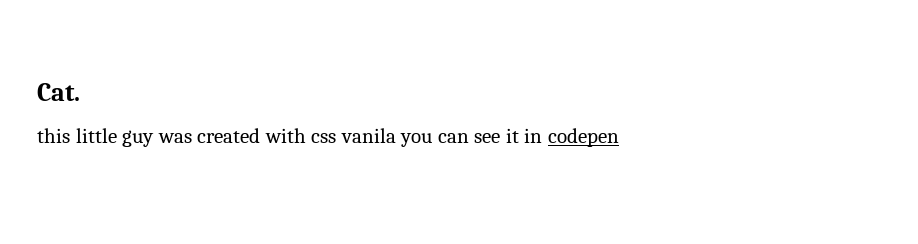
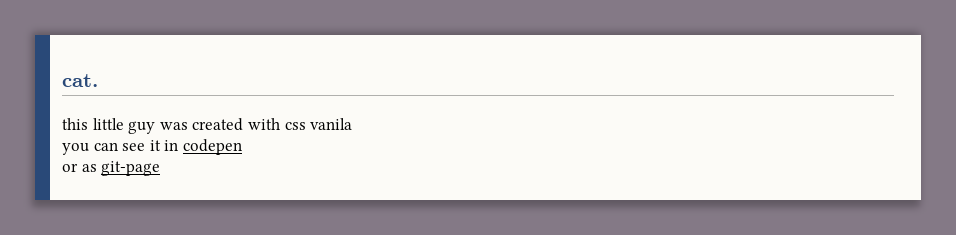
[37,83,80,101] Cat. -> [62,74,98,87] cat.
(396, 135) none -> (353, 124) //
(619, 137) none -> [62,161,161,176] // or as git-page

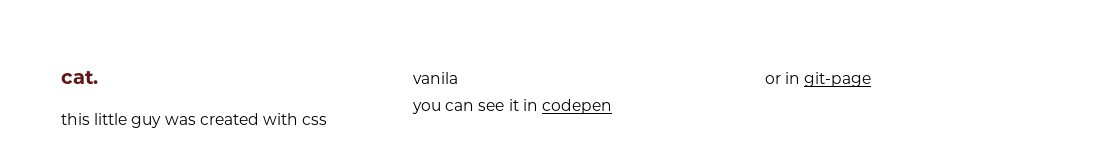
[81,164,97,172] as -> [785,72,801,84] in

